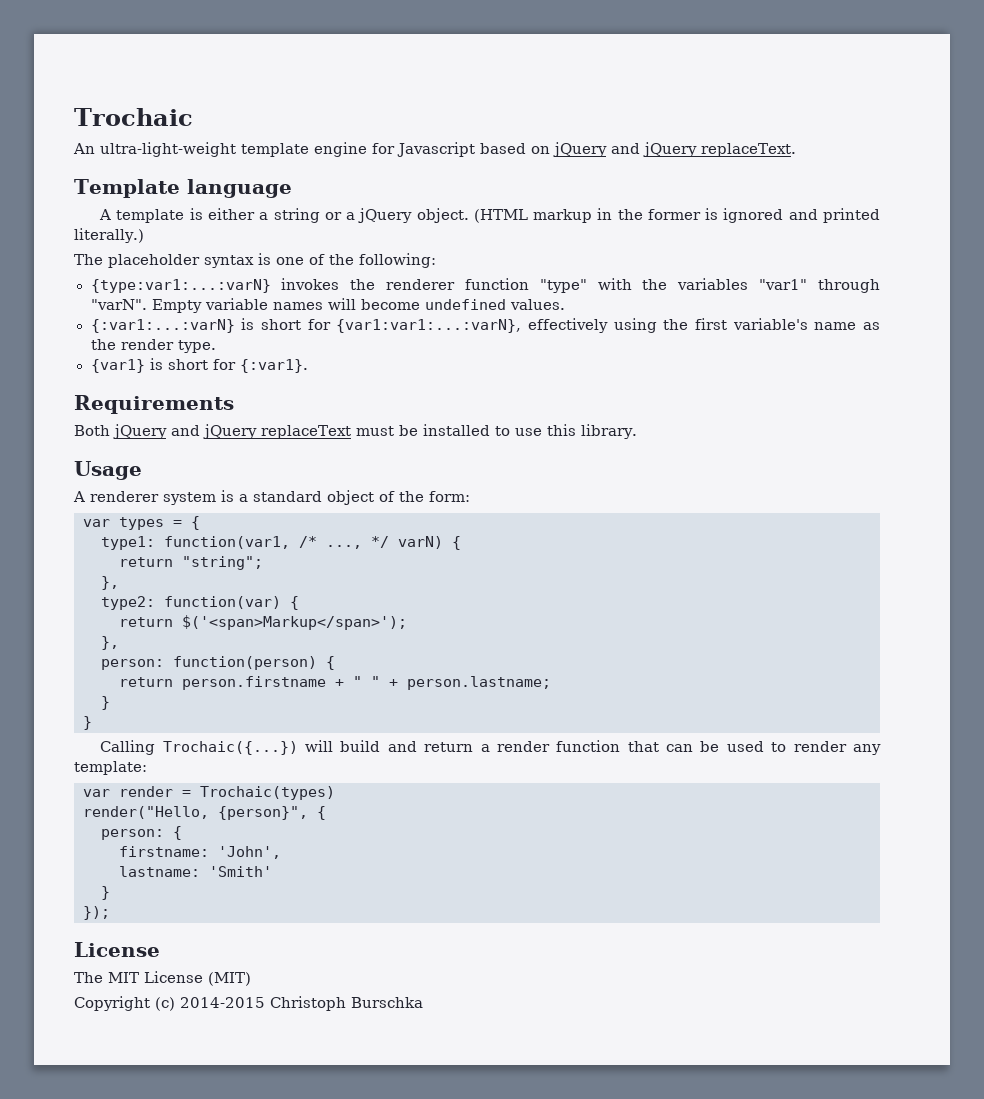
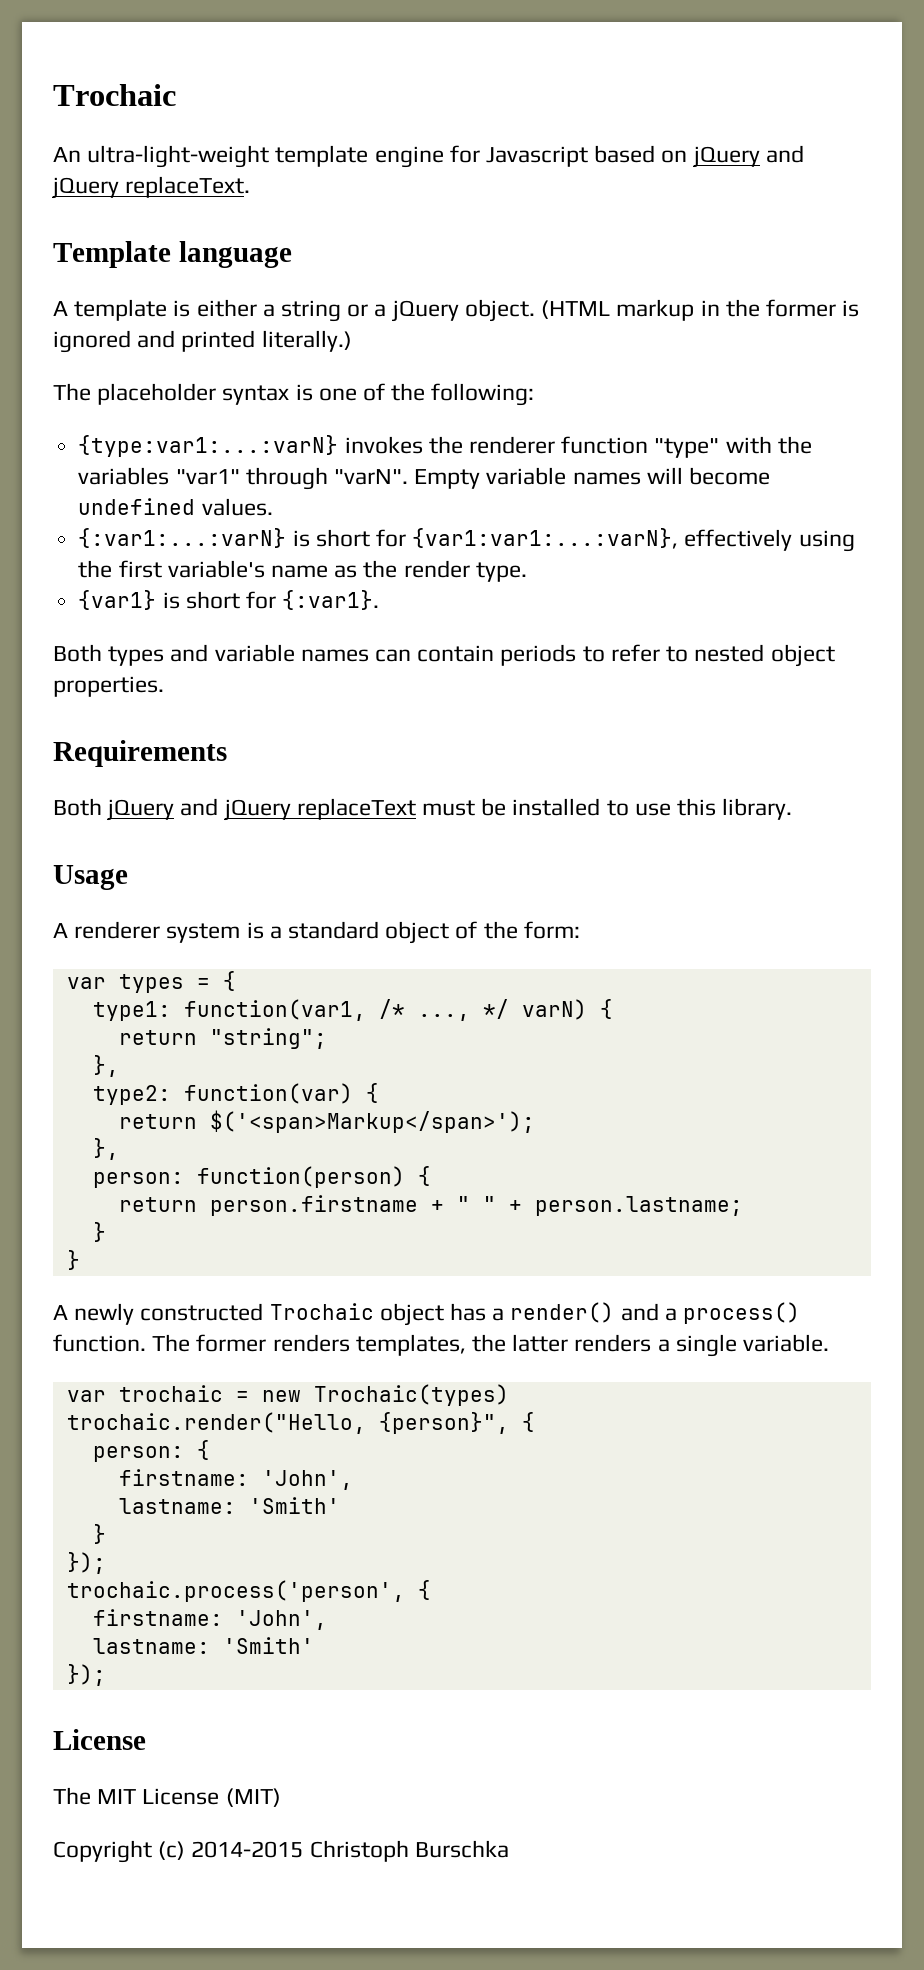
(308, 366) none -> [53,644,835,667] [53,676,164,697] // Both types and variable names can contain periods to refer to nested object properties.
[100,740,882,755] [74,761,147,775] [83,786,191,797] Calling Trochaic({...}) will build and return a render function that can be used to render any template: // var render = -> [53,1302,801,1326] [53,1334,830,1357] [66,1385,301,1402] A newly constructed Trochaic object has a render() and a process() function. The former renders templates, the latter renders a single variable. // var trochaic = new
[83,806,209,819] render("Hello, -> [66,1412,366,1434] trochaic.render("Hello,
(110, 913) none -> [66,1580,431,1602] [92,1609,327,1630] [92,1637,314,1654] [66,1664,106,1686] // trochaic.process('person', { // firstname: 'John', // lastname: 'Smith' // });

